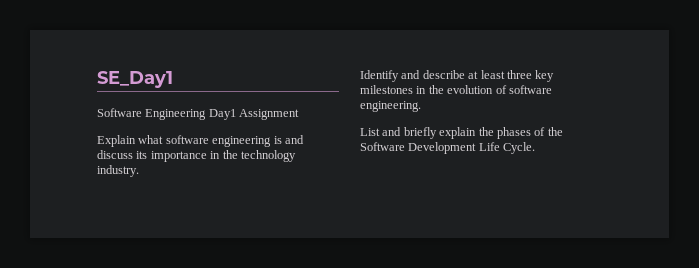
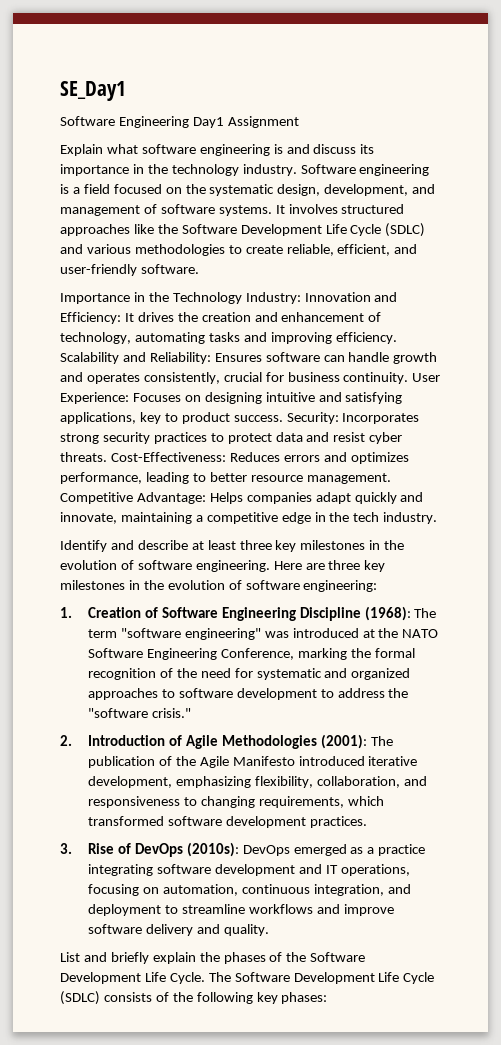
(139, 171) none -> [300,164,430,176] [60,184,436,196] [60,204,405,216] [60,223,426,237] [60,244,418,256] [60,264,199,276] [60,292,398,304] [60,312,382,324] [60,332,397,344] [60,352,438,364] [60,372,441,384] [60,392,403,404] [60,412,420,424] [60,432,403,444] [60,452,409,464] [60,472,391,484] [60,492,424,504] [60,512,438,524] Software engineering is a field focused on the systematic design, development, and management of software systems. It involves structured approaches like the Software Development Life Cycle (SDLC) and various methodologies to create reliable, efficient, and user-friendly software. // Importance in the Technology Industry: Innovation and Efficiency: It drives the creation and enhancement of technology, automating tasks and improving efficiency. Scalability and Reliability: Ensures software can handle growth and operates consistently, crucial for business continuity. User Experience: Focuses on designing intuitive and satisfying applications, key to product success. Security: Incorporates strong security practices to protect data and resist cyber threats. Cost-Effectiveness: Reduces errors and optimizes performance, leading to better resource management. Competitive Advantage: Helps companies adapt quickly and innovate, maintaining a competitive edge in the tech industry.
(421, 106) none -> [273,560,386,572] [60,580,378,592] [60,606,437,621] [87,628,439,640] [87,648,415,660] [87,668,411,680] [87,688,409,700] [87,708,191,718] [60,734,393,749] [87,756,418,768] [87,776,427,788] [87,796,384,808] [87,816,367,828] [60,842,426,857] [87,864,410,876] [87,884,411,896] [87,904,394,916] [87,924,269,936] Here are three key milestones in the evolution of software engineering: // 1. Creation of Software Engineering Discipline (1968): The term "software engineering" was introduced at the NATO Software Engineering Conference, marking the formal recognition of the need for systematic and organized approaches to software development to address the "software crisis." // 2. Introduction of Agile Methodologies (2001): The publication of the Agile Manifesto introduced iterative development, emphasizing flexibility, collaboration, and responsiveness to changing requirements, which transformed software development practices. // 3. Rise of DevOps (2010s): DevOps emerged as a practice integrating software development and IT operations, focusing on automation, continuous integration, and deployment to streamline workflows and improve software delivery and quality.
(536, 148) none -> [208,972,435,984] [60,991,328,1005] The Software Development Life Cycle (SDLC) consists of the following key phases:

